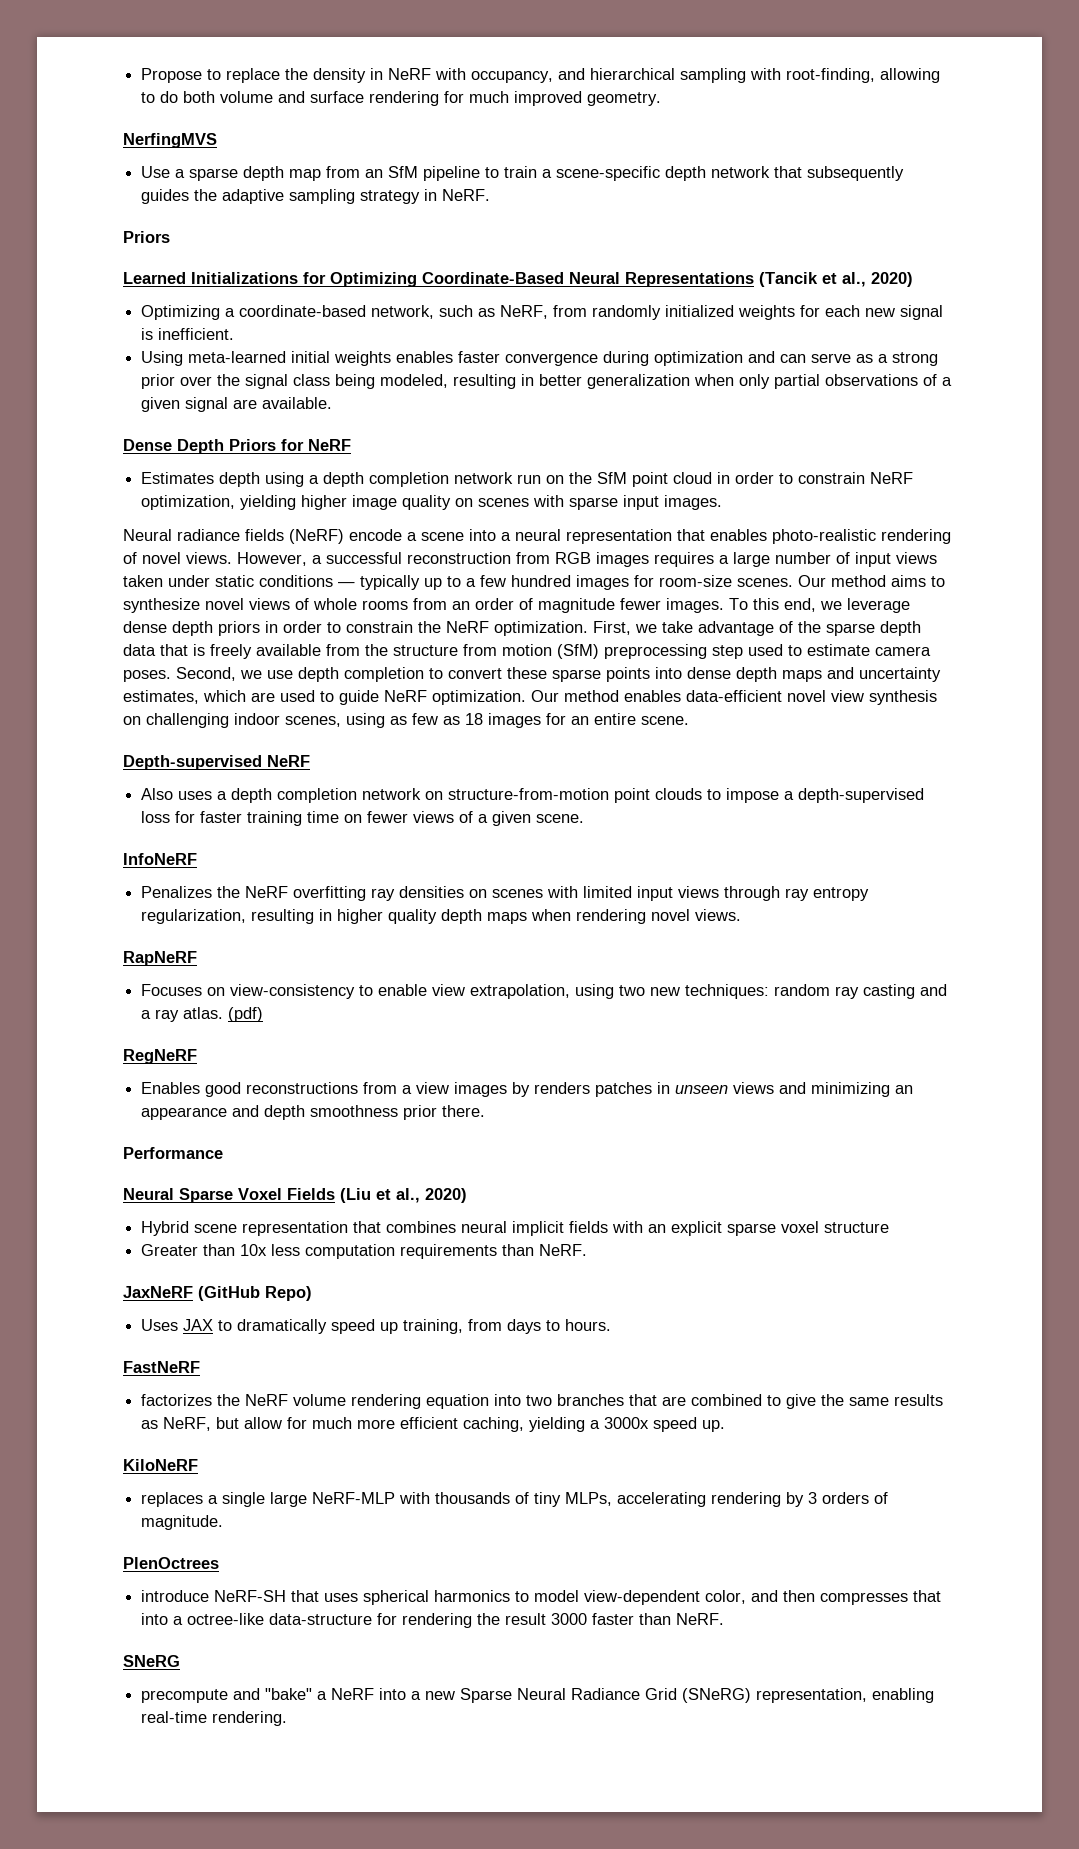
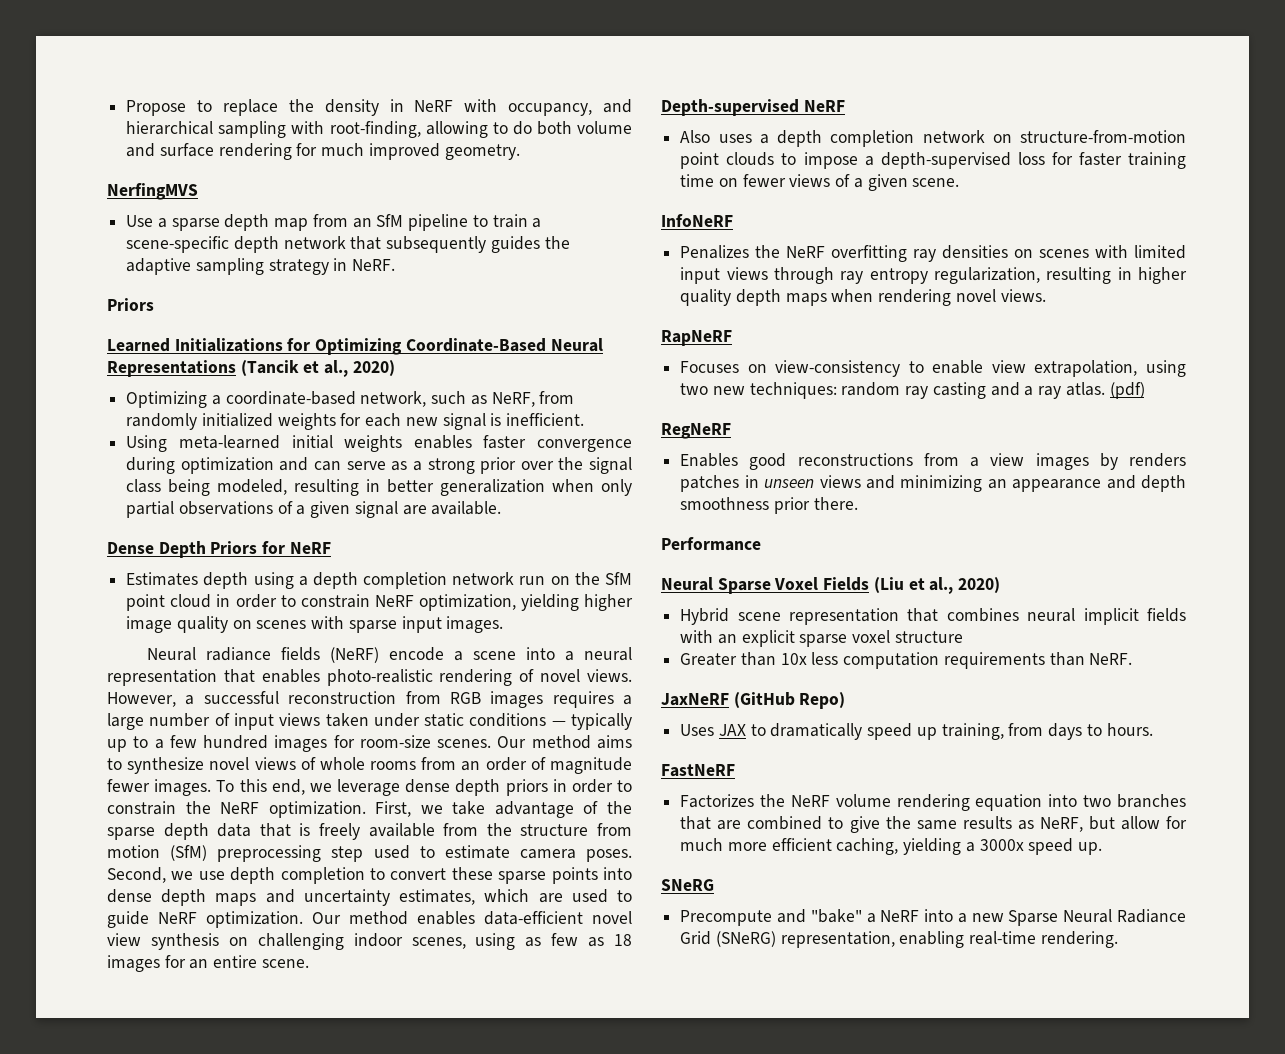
[141,1394,213,1406] factorizes -> [680,794,755,808] Factorizes
[123,1459,198,1471] [141,1492,889,1507] [141,1515,224,1530] [123,1557,219,1569] [141,1590,942,1605] [141,1613,725,1628] // KiloNeRF // replaces a single large NeRF-MLP with thousands of tiny MLPs, accelerating rendering by 3 orders of magnitude. // PlenOctrees // introduce NeRF-SH that uses spherical harmonics to model view-dependent color, and then compresses that into a octree-like data-structure for rendering the result 3000 faster than NeRF. -> (1103, 848) none
[141,1689,229,1703] precompute -> [680,910,773,926] Precompute

